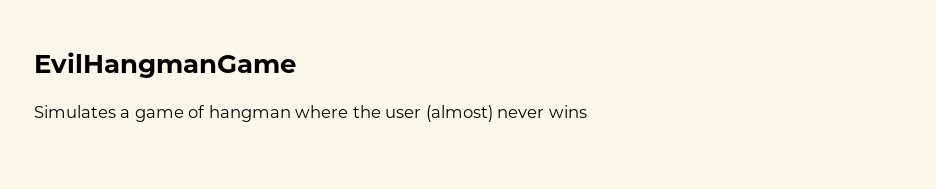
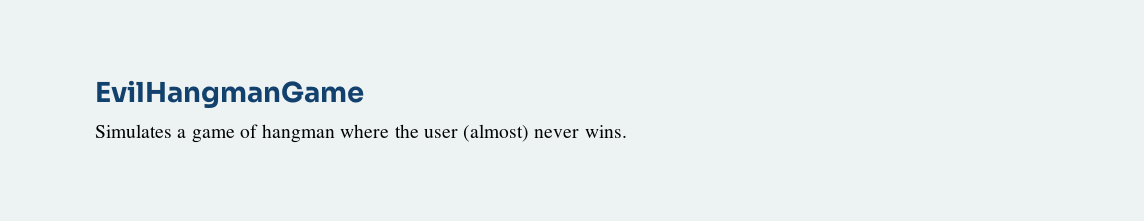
[548,105,587,118] wins -> [584,125,627,138] wins.

